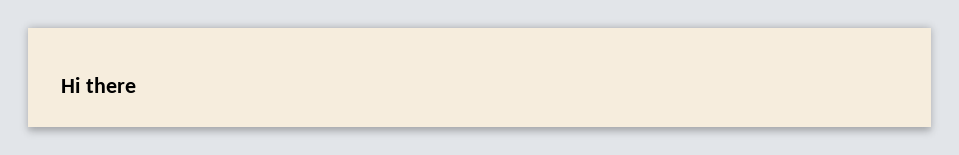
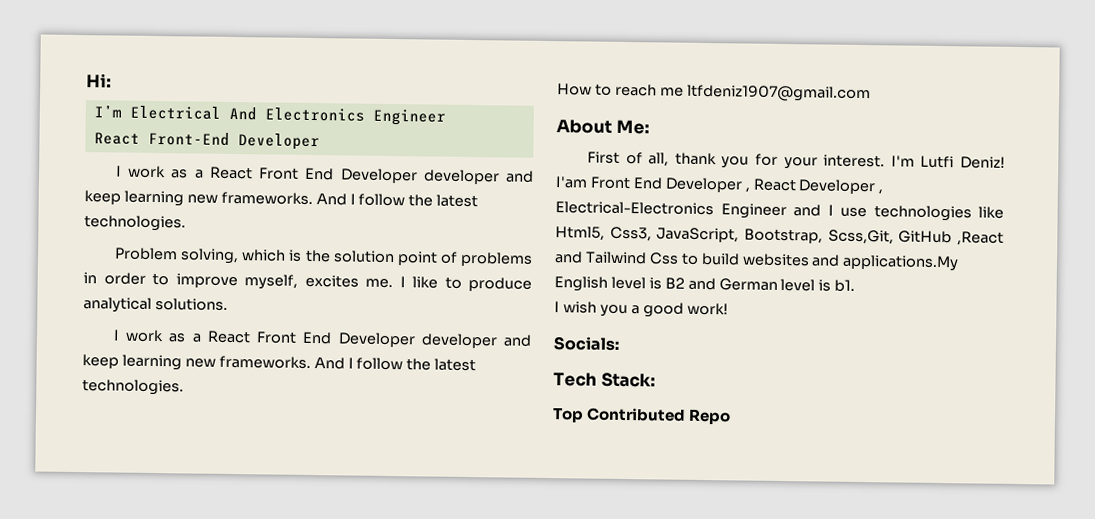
[61,77,136,93] Hi there -> [86,73,112,88] [93,105,446,126] [93,131,320,151] [116,165,534,185] [84,190,479,208] [84,215,186,232] [114,247,533,267] [83,272,532,292] [83,297,228,313] [113,329,532,349] [82,354,477,372] [82,379,184,396] [557,83,871,103] [556,119,650,135] [587,151,1006,170] [555,176,884,195] [555,201,1004,222] [555,226,1004,246] [554,251,960,272] [554,276,856,292] [554,301,728,318] [553,336,620,351] [553,372,656,388] [552,407,732,425] Hi: // I’m Electrical And Electronics Engineer // React Front-End Developer // I work as a React Front End Developer developer and keep learning new frameworks. And I follow the latest technologies. // Problem solving, which is the solution point of problems in order to improve myself, excites me. I like to produce analytical solutions. // I work as a React Front End Developer developer and keep learning new frameworks. And I follow the latest technologies. // How to reach me ltfdeniz1907@gmail.com // About Me: // First of all, thank you for your interest. I'm Lutfi Deniz! I'am Front End Developer , React Developer , Electrical-Electronics Engineer and I use technologies like Html5, Css3, JavaScript, Bootstrap, Scss,Git, GitHub ,React and Tailwind Css to build websites and applications.My English level is B2 and German level is b1. // I wish you a good work! // Socials: // Tech Stack: // Top Contributed Repo

